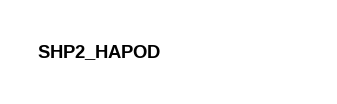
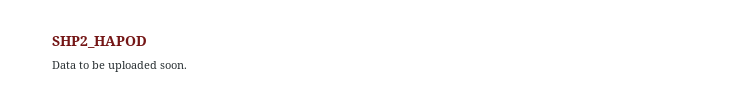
(160, 52) none -> [52,61,187,72] // Data to be uploaded soon.

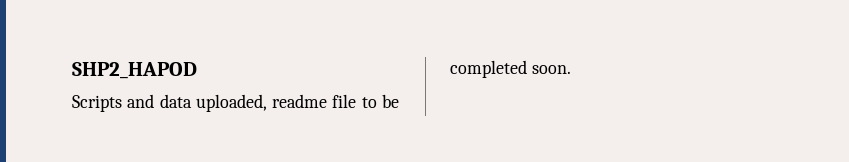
[52,61,76,69] Data -> [72,94,357,112] Scripts and data uploaded, readme file
[108,61,157,72] uploaded -> [450,60,527,78] completed

